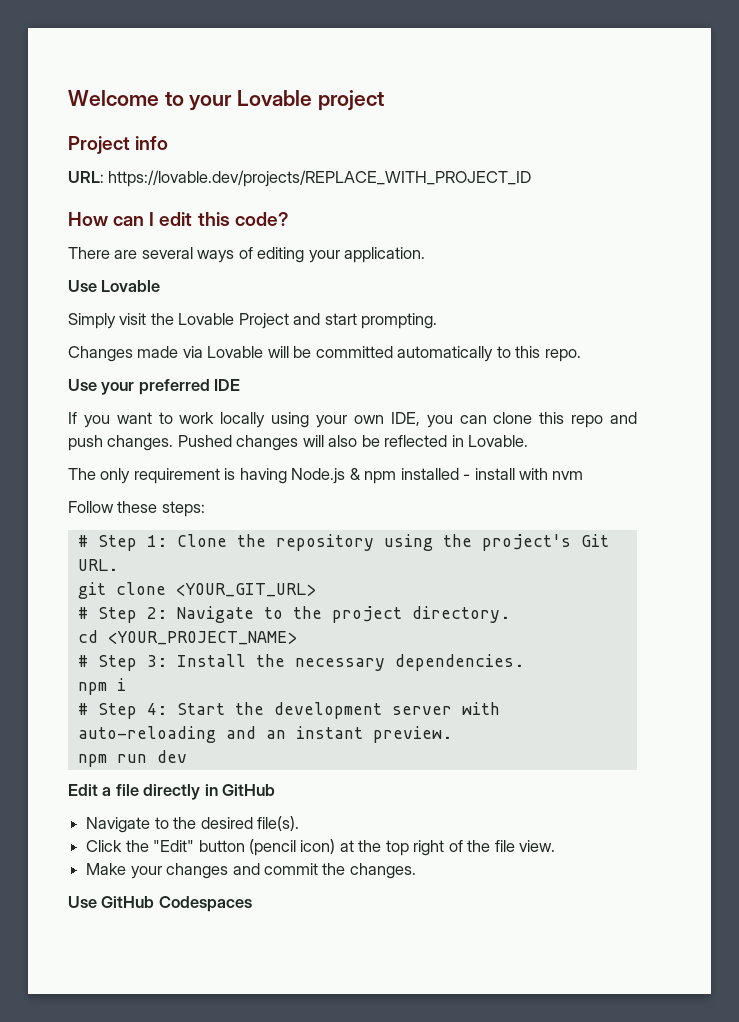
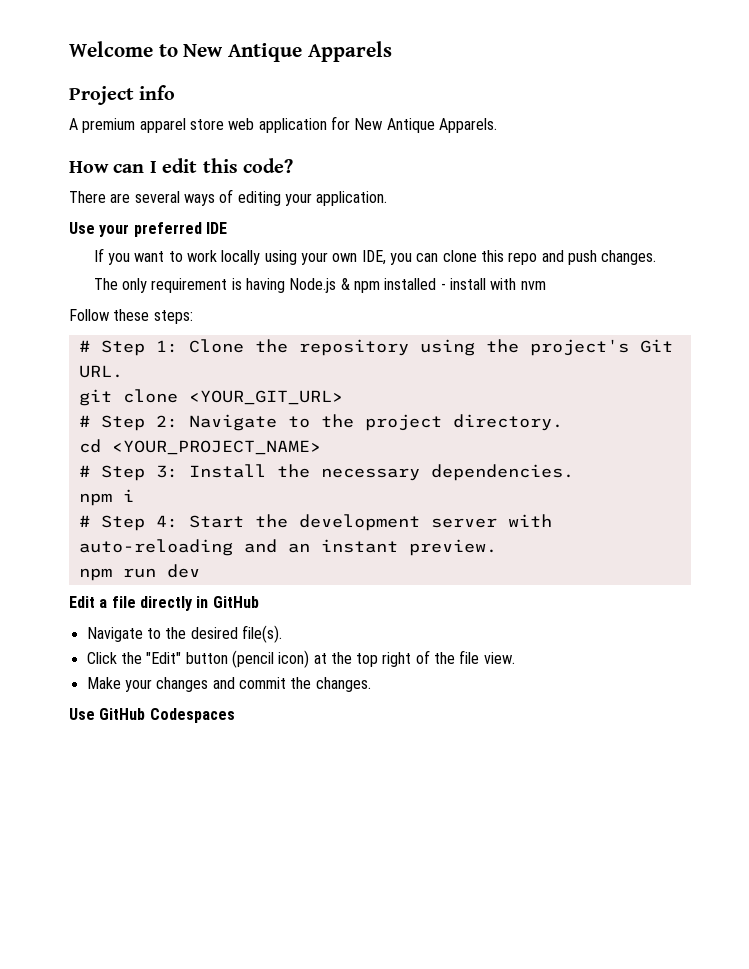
[189,90,384,111] your Lovable project -> [183,41,392,62] New Antique Apparels
[68,170,532,187] URL: https://lovable.dev/projects/REPLACE_WITH_PROJECT_ID -> [69,116,497,133] A premium apparel store web application for New Antique Apparels.
[68,280,161,292] [68,313,438,329] [68,346,581,362] // Use Lovable // Simply visit the Lovable Project and start prompting. // Changes made via Lovable will be committed automatically to this repo. -> (388, 198) none
[177,435,529,451] Pushed changes will also be reflected in Lovable. -> (657, 257) none

